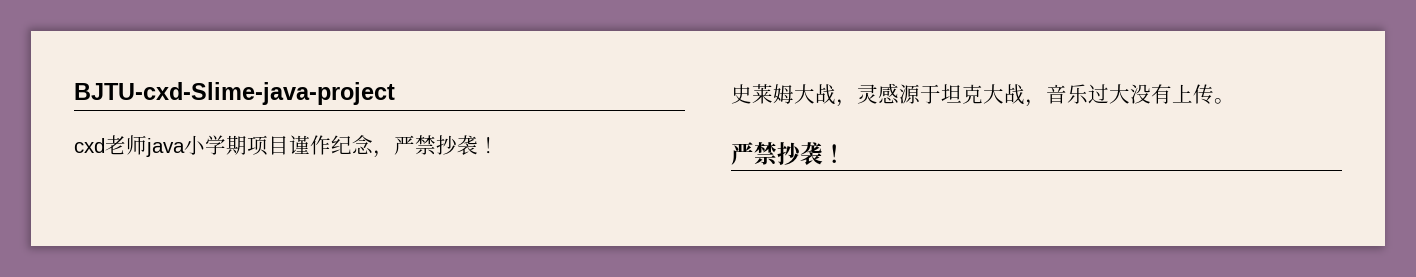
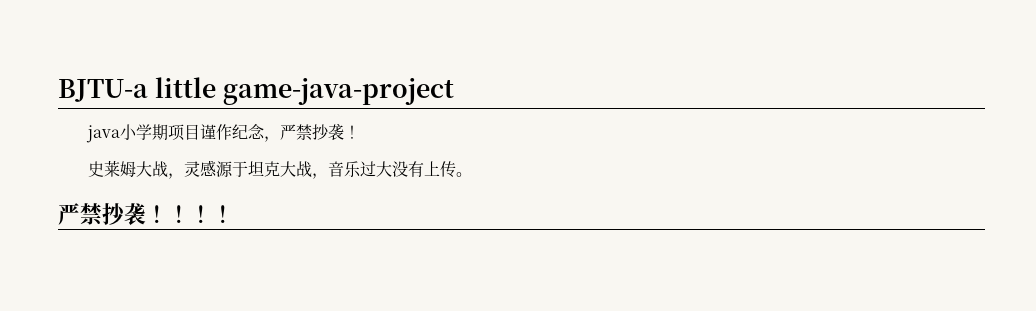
[74,82,395,105] [74,135,147,155] BJTU-cxd-Slime-java-project // cxd老师 -> [58,77,454,105] BJTU-a little game-java-project //
(846, 153) none -> [168,205,234,223] ！！！

